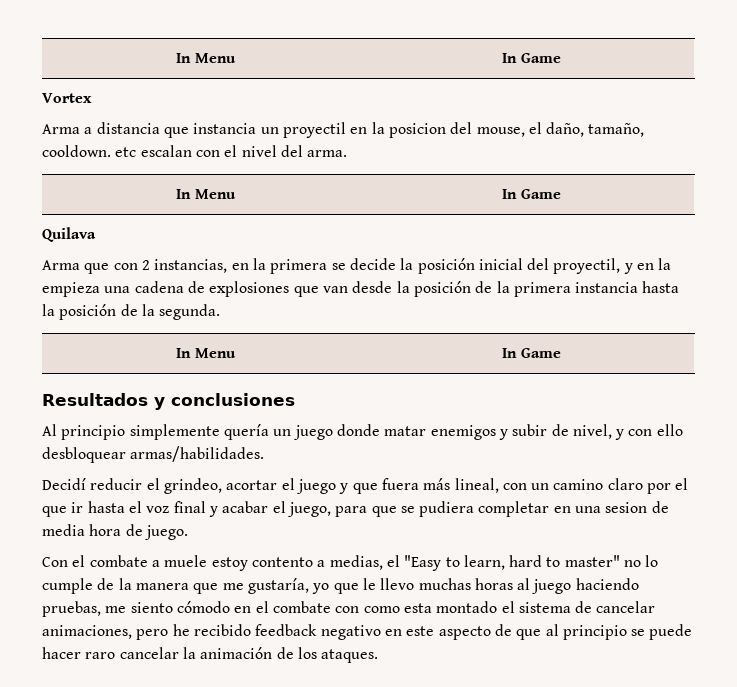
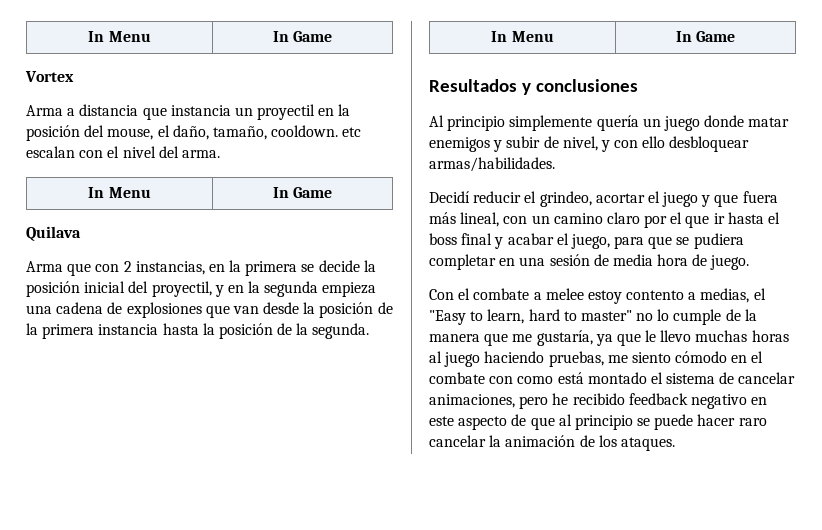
[388,123,446,138] posicion -> [26,125,80,141] posición
(672, 264) none -> [264,281,319,297] segunda
[146,506,170,513] voz -> [429,233,457,245] boss
[605,502,648,513] sesion -> [549,254,590,266] sesión
[164,555,208,567] muele -> [545,288,584,300] melee
[312,583,330,594] yo -> [595,334,613,346] ya
[403,603,432,613] esta -> [557,372,584,384] está

